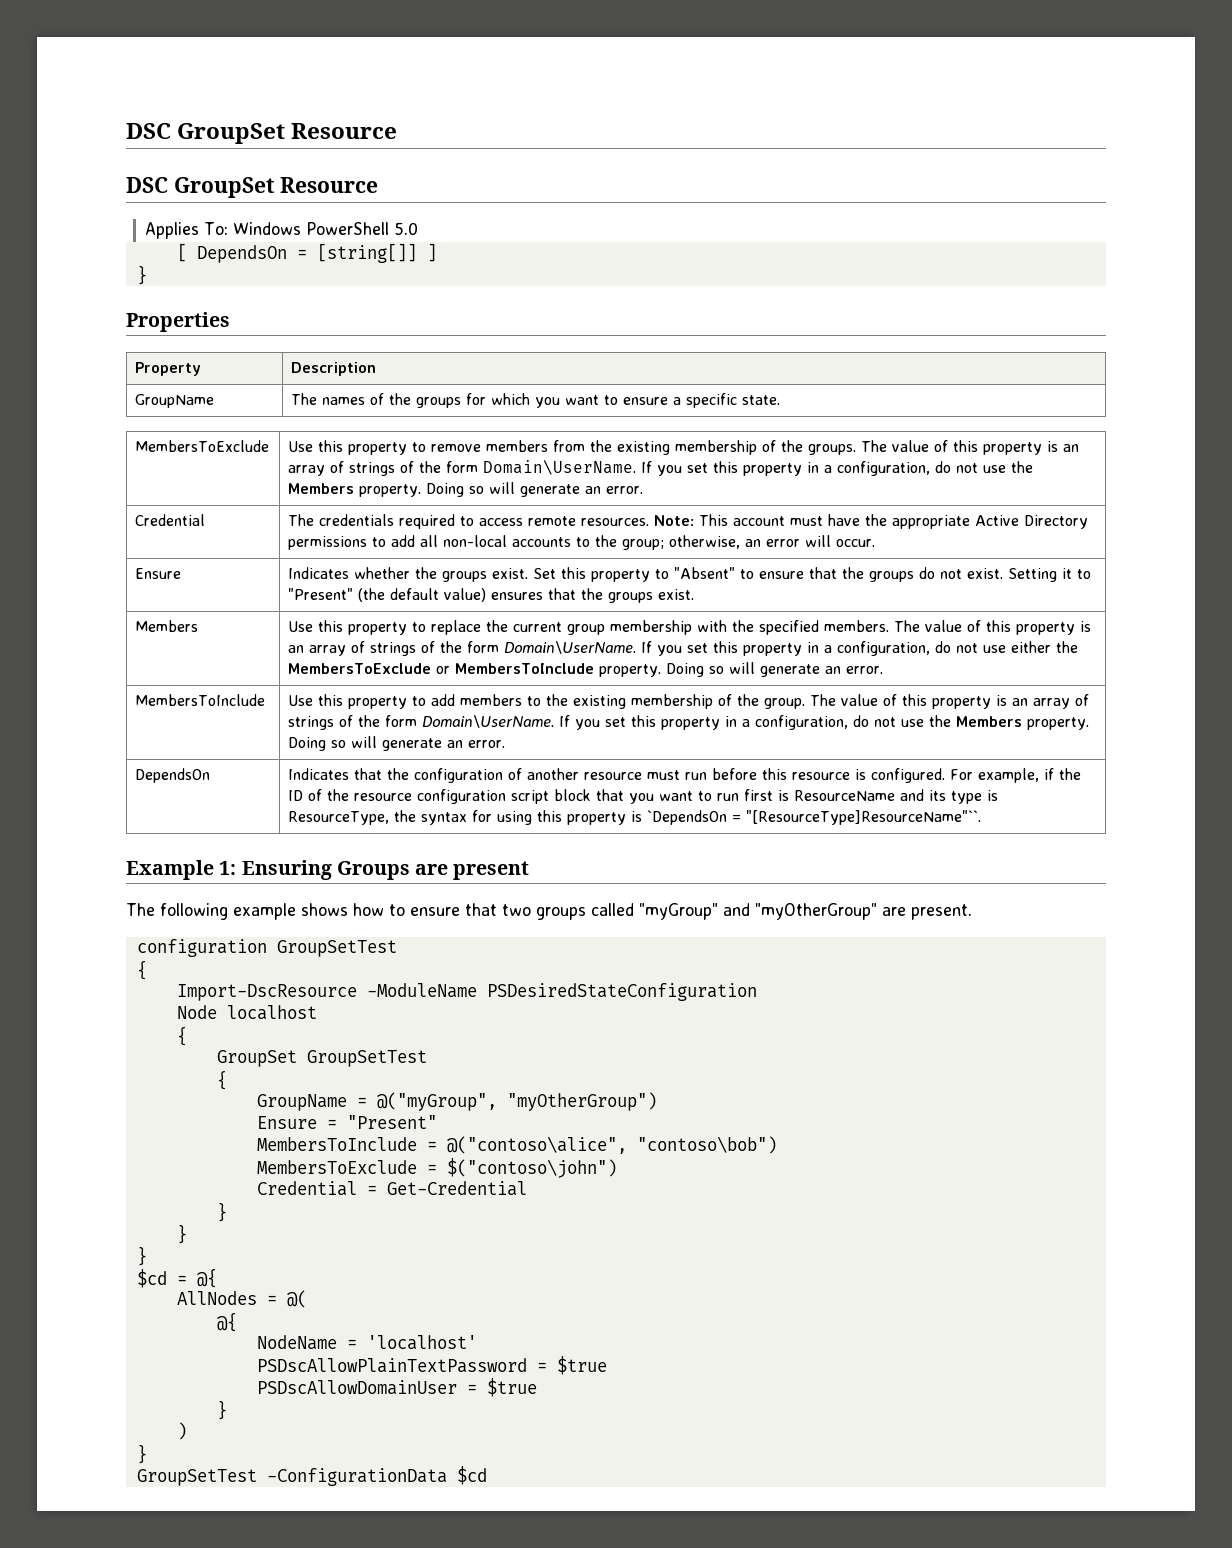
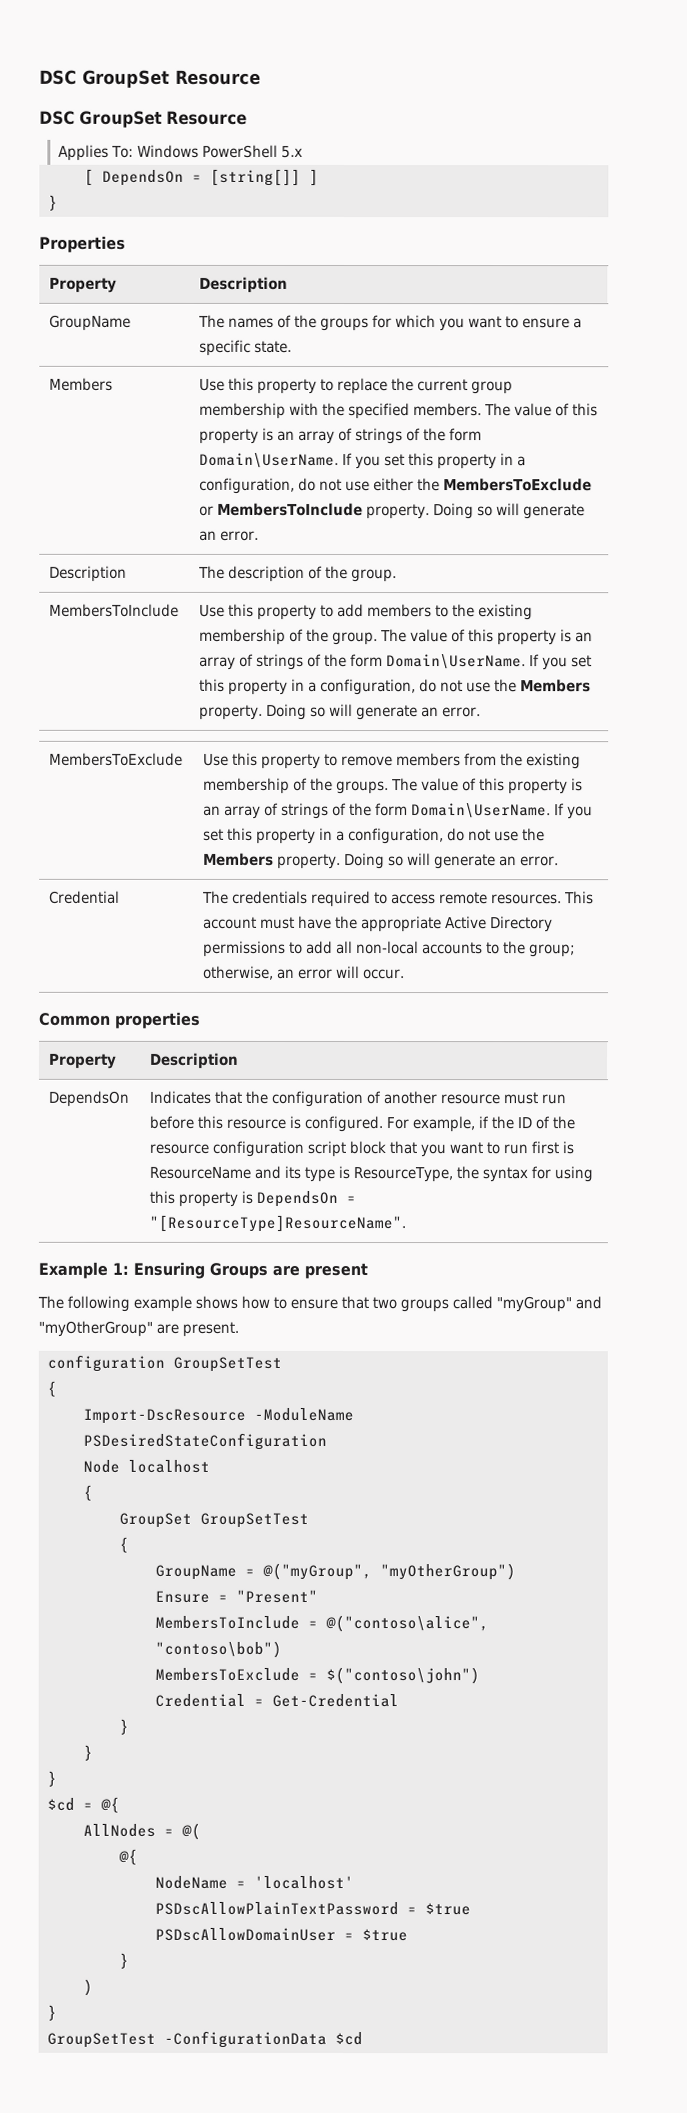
[394,222,419,235] 5.0 -> [280,145,303,158] 5.x
(781, 400) none -> [49,377,114,391] [199,377,514,395] [199,402,599,420] [199,427,483,445] [199,452,527,470] [199,477,593,494] [199,502,586,520] [199,530,260,541] [49,565,128,582] [198,565,398,583] [49,603,180,617] [199,603,534,621] [199,628,594,646] [199,653,593,671] [199,678,592,696] [199,703,482,721] // Members | Use this property to replace the current group membership with the specified members. The value of this property is an array of strings of the form Domain\UserName. If you set this property in a configuration, do not use either the MembersToExclude or MembersToInclude property. Doing so will generate an error. // Description | The description of the group. // MembersToInclude | Use this property to add members to the existing membership of the group. The value of this property is an array of strings of the form Domain\UserName. If you set this property in a configuration, do not use the Members property. Doing so will generate an error.
[654,515,695,526] Note: -> (563, 899) none
[135,568,182,579] [288,567,1092,582] [288,588,695,603] [135,620,199,632] [288,620,1092,635] [288,641,1079,656] [288,662,884,677] [135,694,266,706] [288,694,1090,709] [288,715,1090,730] [288,736,506,751] // Ensure | Indicates whether the groups exist. Set this property to "Absent" to ensure that the groups do not exist. Setting it to "Present" (the default value) ensures that the groups exist. // Members | Use this property to replace the current group membership with the specified members. The value of this property is an array of strings of the form Domain\UserName. If you set this property in a configuration, do not use either the MembersToExclude or MembersToInclude property. Doing so will generate an error. // MembersToInclude | Use this property to add members to the existing membership of the group. The value of this property is an array of strings of the form Domain\UserName. If you set this property in a configuration, do not use the Members property. Doing so will generate an error. -> [39,1011,201,1029] [48,1053,118,1069] [149,1052,240,1069] // Common properties // Property | Description
[647,810,982,825] `DependsOn = "[ResourceType]ResourceName"``. -> [256,1190,357,1207] [149,1214,407,1233] DependsOn = "[ResourceType]ResourceName".

